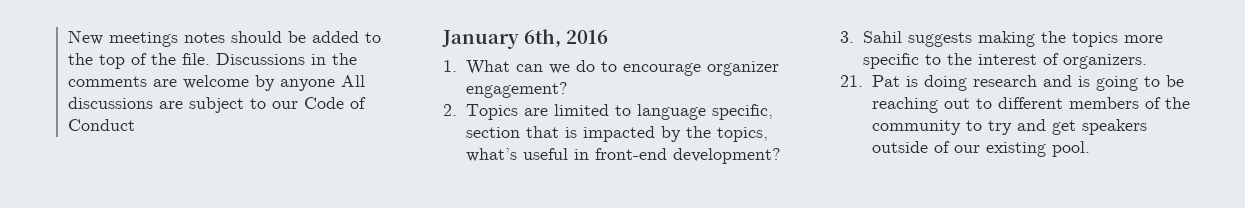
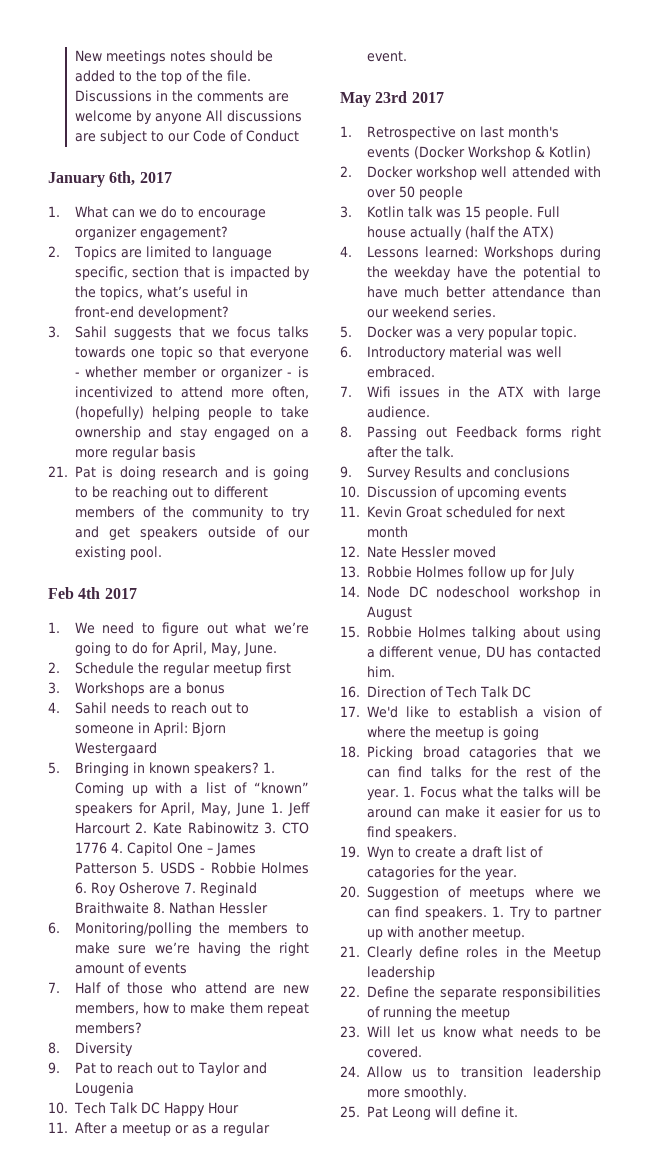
[566,30,608,44] 2016 -> [139,172,172,183] 2017
[977,31,1163,47] [862,53,1147,69] making the topics more specific to the interest of organizers. -> [178,326,309,338] [74,346,309,360] [74,366,309,380] [74,386,309,399] [74,406,309,420] [74,426,309,440] [74,446,196,460] that we focus talks towards one topic so that everyone - whether member or organizer - is incentivized to attend more often, (hopefully) helping people to take ownership and stay engaged on a more regular basis
(1090, 149) none -> [48,587,137,599] [48,622,309,636] [74,642,277,656] [48,662,291,676] [48,682,225,696] [48,702,249,714] [74,722,226,736] [74,742,157,756] [48,762,275,776] [74,782,309,796] [74,802,310,816] [74,822,309,834] [74,842,256,856] [74,862,309,874] [74,882,257,896] [74,902,268,914] [48,922,309,936] [74,942,309,956] [74,962,187,974] [48,982,309,994] [74,1002,309,1016] [74,1022,142,1034] [48,1042,133,1056] [48,1062,267,1076] [74,1082,134,1096] [48,1102,239,1116] [48,1122,270,1136] [366,51,407,62] [340,91,444,107] [340,126,559,140] [366,146,591,160] [340,166,601,180] [366,186,463,200] [340,206,560,220] [366,226,554,240] [340,246,601,260] [366,266,601,280] [366,286,601,298] [366,306,496,318] [340,326,577,340] [340,346,562,360] [366,366,435,378] [340,386,601,400] [366,406,430,418] [340,426,601,440] [366,446,454,458] [340,466,570,480] [340,486,567,500] [340,506,565,518] [366,526,408,538] [340,546,496,558] [340,566,575,580] [340,586,601,600] [366,606,412,620] [340,626,601,640] [366,646,601,659] [366,666,395,677] [340,686,531,698] [340,706,602,718] [366,726,539,740] [340,746,601,760] [366,766,601,778] [366,786,601,800] [366,806,601,818] [366,826,457,840] [340,846,543,860] [366,866,517,880] [340,886,601,900] [366,906,602,920] [366,926,525,940] [340,946,601,960] [366,966,435,980] [340,986,601,1000] [366,1006,510,1020] [340,1026,601,1038] [366,1046,422,1058] [340,1066,601,1080] [366,1086,467,1100] [340,1106,518,1120] // Feb 4th 2017 // 1. We need to figure out what we’re going to do for April, May, June. // 2. Schedule the regular meetup first // 3. Workshops are a bonus // 4. Sahil needs to reach out to someone in April: Bjorn Westergaard // 5. Bringing in known speakers? 1. Coming up with a list of “known” speakers for April, May, June 1. Jeff Harcourt 2. Kate Rabinowitz 3. CTO 1776 4. Capitol One – James Patterson 5. USDS - Robbie Holmes 6. Roy Osherove 7. Reginald Braithwaite 8. Nathan Hessler // 6. Monitoring/polling the members to make sure we’re having the right amount of events // 7. Half of those who attend are new members, how to make them repeat members? // 8. Diversity // 9. Pat to reach out to Taylor and Lougenia // 10. Tech Talk DC Happy Hour // 11. After a meetup or as a regular event. // May 23rd 2017 // 1. Retrospective on last month's events (Docker Workshop & Kotlin) // 2. Docker workshop well attended with over 50 people // 3. Kotlin talk was 15 people. Full house actually (half the ATX) // 4. Lessons learned: Workshops during the weekday have the potential to have much better attendance than our weekend series. // 5. Docker was a very popular topic. // 6. Introductory material was well embraced. // 7. Wifi issues in the ATX with large audience. // 8. Passing out Feedback forms right after the talk. // 9. Survey Results and conclusions // 10. Discussion of upcoming events // 11. Kevin Groat scheduled for next month // 12. Nate Hessler moved // 13. Robbie Holmes follow up for July // 14. Node DC nodeschool workshop in August // 15. Robbie Holmes talking about using a different venue, DU has contacted him. // 16. Direction of Tech Talk DC // 17. We'd like to establish a vision of where the meetup is going // 18. Picking broad catagories that we can find talks for the rest of the year. 1. Focus what the talks will be around can make it easier for us to find speakers. // 19. Wyn to create a draft list of catagories for the year. // 20. Suggestion of meetups where we can find speakers. 1. Try to partner up with another meetup. // 21. Clearly define roles in the Meetup leadership // 22. Define the separate responsibilities of running the meetup // 23. Will let us know what needs to be covered. // 24. Allow us to transition leadership more smoothly. // 25. Pat Leong will define it.

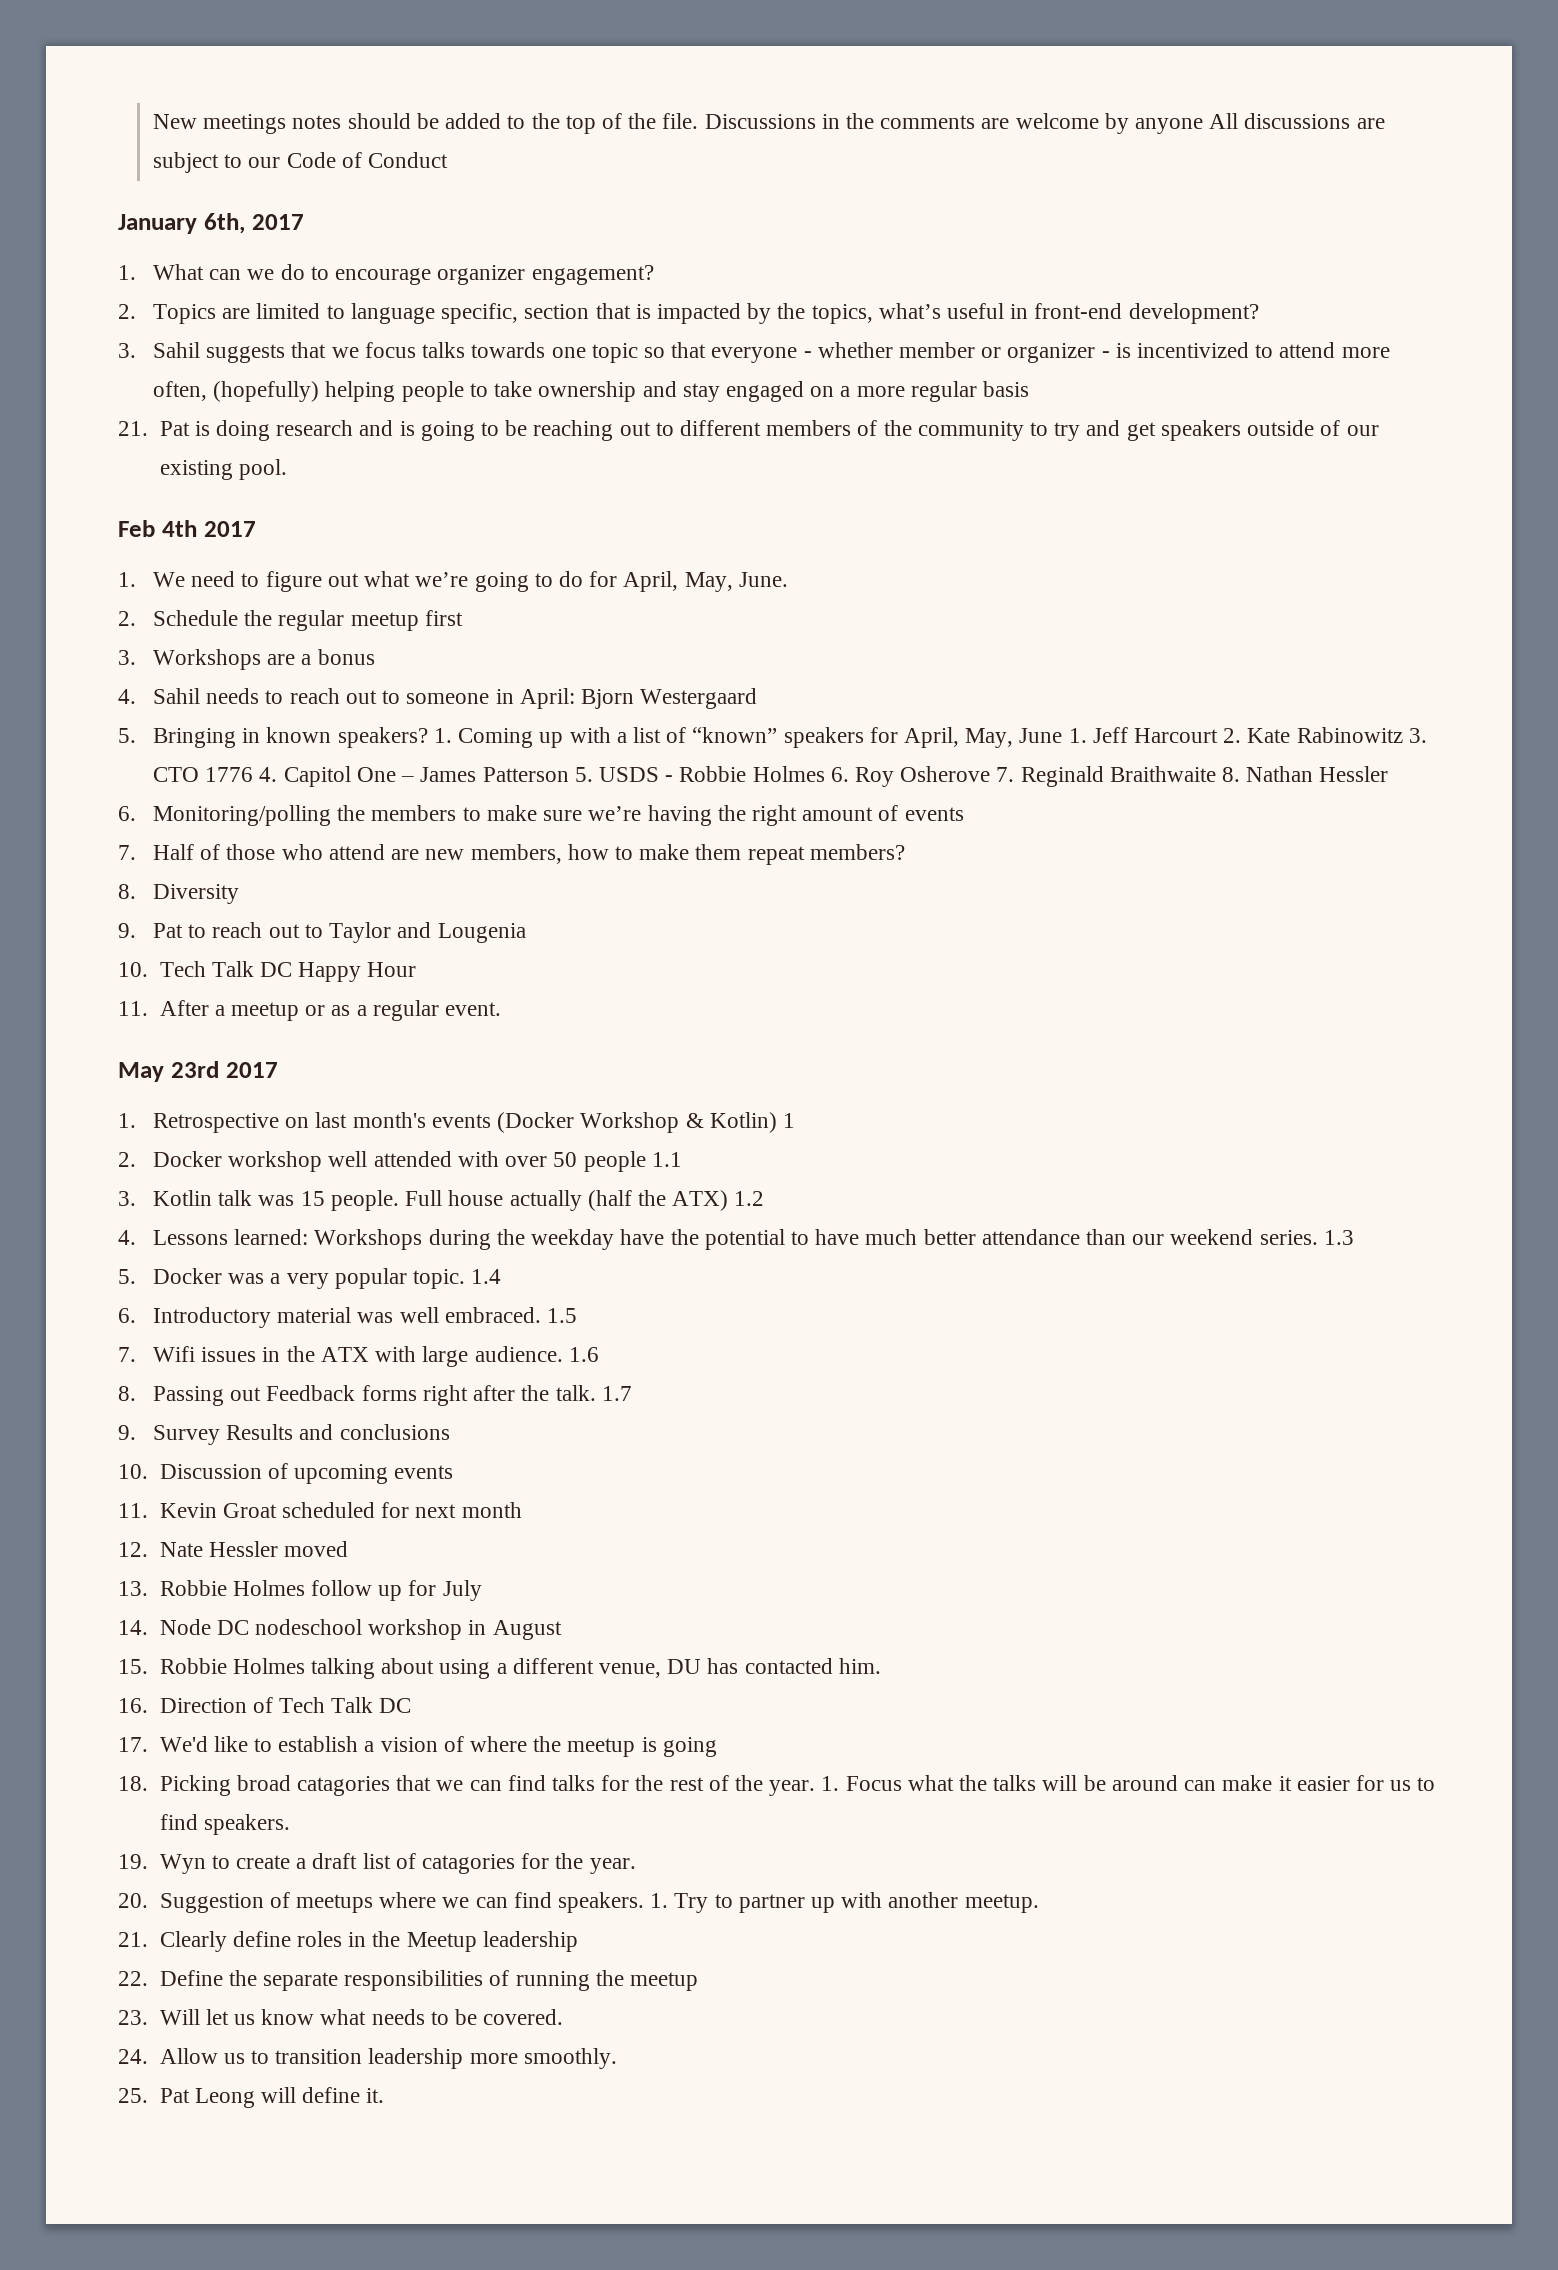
(591, 152) none -> [782,1113,795,1128] 1
(463, 193) none -> [651,1152,682,1167] 1.1
(554, 232) none -> [734,1191,765,1206] 1.2
(496, 312) none -> [1323,1230,1354,1245] 1.3
(577, 333) none -> [471,1269,502,1284] 1.4
(435, 372) none -> [547,1308,578,1323] 1.5
(430, 412) none -> [568,1347,599,1362] 1.6
(454, 452) none -> [601,1386,632,1401] 1.7

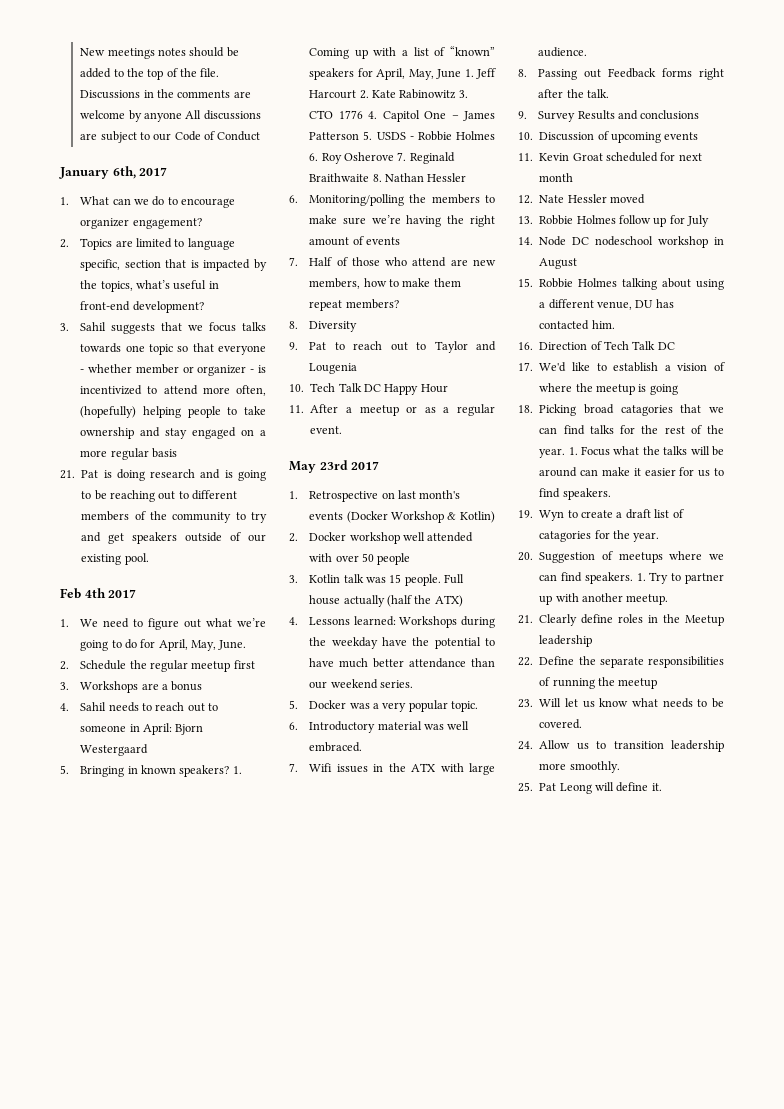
[782,1113,795,1128] 1 -> (495, 517) none
[651,1152,682,1167] 1.1 -> (411, 559) none
[734,1191,765,1206] 1.2 -> (463, 601) none
[1323,1230,1354,1245] 1.3 -> (413, 684) none
[471,1269,502,1284] 1.4 -> (479, 706) none
[547,1308,578,1323] 1.5 -> (363, 747) none
[568,1347,599,1362] 1.6 -> (588, 52) none
[601,1386,632,1401] 1.7 -> (609, 93) none

